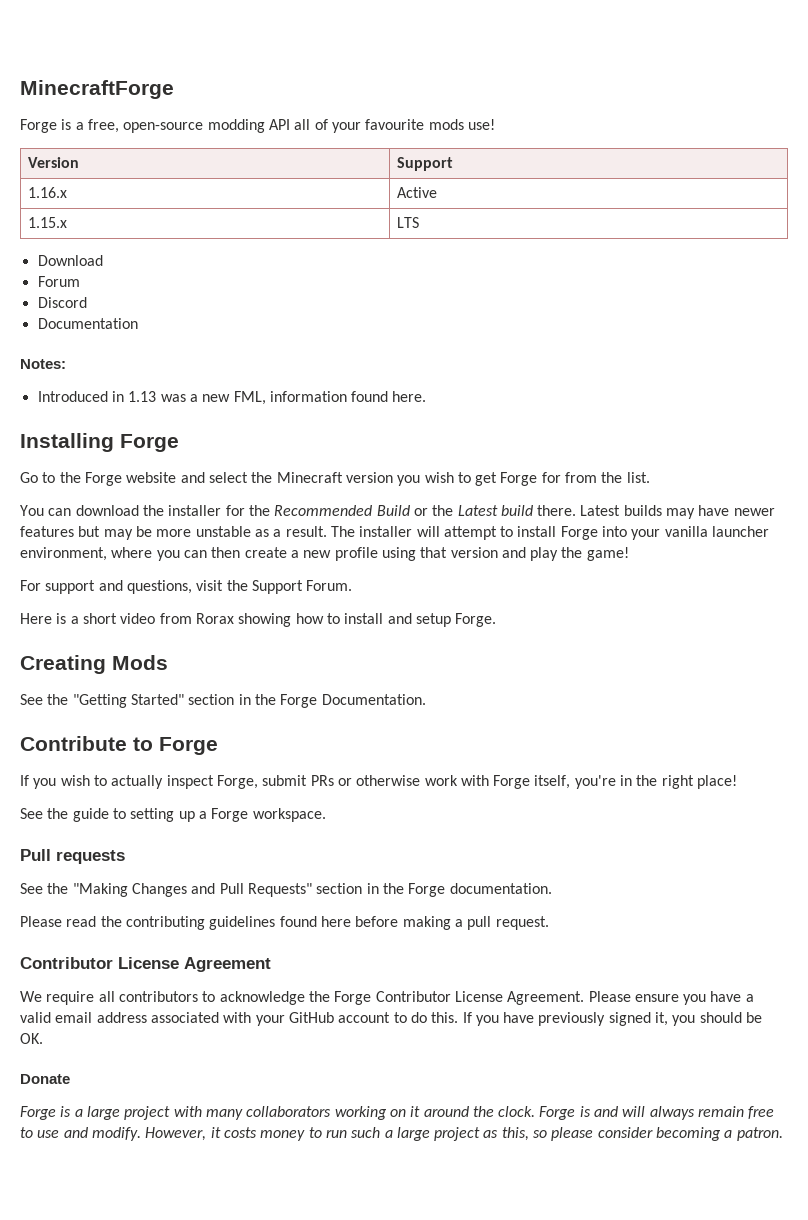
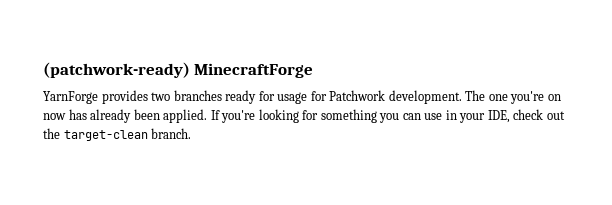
(20, 89) none -> [43,62,190,78] (patchwork-ready)
[20,119,495,133] [27,157,79,168] [396,157,453,171] [27,187,67,198] [396,187,437,198] [27,217,67,228] [396,217,419,228] [37,255,103,266] [37,276,80,287] [37,297,87,308] [37,318,138,329] [20,359,66,369] [37,391,427,405] [20,433,179,452] [20,472,650,486] [20,505,775,519] [20,526,770,540] [20,547,629,561] [20,580,353,594] [20,613,497,627] [20,655,168,674] [20,694,426,708] [20,736,218,755] [20,775,738,789] [20,808,326,822] [20,849,125,864] [20,883,552,897] [20,916,549,930] [20,957,271,972] [20,991,754,1005] [20,1012,763,1026] [20,1033,43,1044] [20,1074,70,1084] [20,1106,775,1120] [20,1127,783,1141] Forge is a free, open-source modding API all of your favourite mods use! // Version | Support // 1.16.x | Active // 1.15.x | LTS // Download // Forum // Discord // Documentation // Notes: // Introduced in 1.13 was a new FML, information found here. // Installing Forge // Go to the Forge website and select the Minecraft version you wish to get Forge for from the list. // You can download the installer for the Recommended Build or the Latest build there. Latest builds may have newer features but may be more unstable as a result. The installer will attempt to install Forge into your vanilla launcher environment, where you can then create a new profile using that version and play the game! // For support and questions, visit the Support Forum. // Here is a short video from Rorax showing how to install and setup Forge. // Creating Mods // See the "Getting Started" section in the Forge Documentation. // Contribute to Forge // If you wish to actually inspect Forge, submit PRs or otherwise work with Forge itself, you're in the right place! // See the guide to setting up a Forge workspace. // Pull requests // See the "Making Changes and Pull Requests" section in the Forge documentation. // Please read the contributing guidelines found here before making a pull request. // Contributor License Agreement // We require all contributors to acknowledge the Forge Contributor License Agreement. Please ensure you have a valid email address associated with your GitHub account to do this. If you have previously signed it, you should be OK. // Donate // Forge is a large project with many collaborators working on it around the clock. Forge is and will always remain free to use and modify. However, it costs money to run such a large project as this, so please consider becoming a patron. -> [43,90,561,104] [43,109,565,123] [43,128,192,141] YarnForge provides two branches ready for usage for Patchwork development. The one you're on now has already been applied. If you're looking for something you can use in your IDE, check out the target-clean branch.

